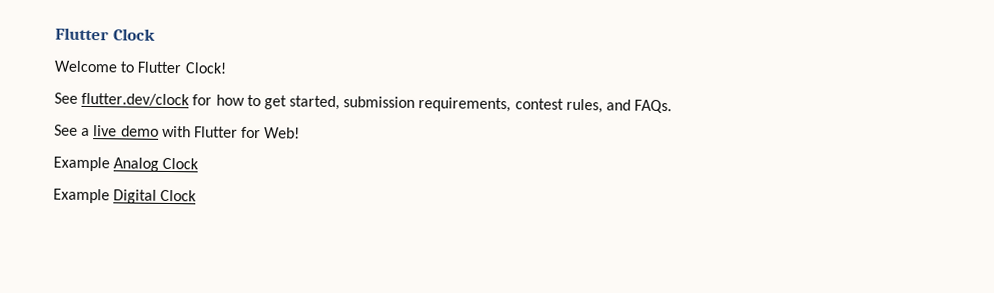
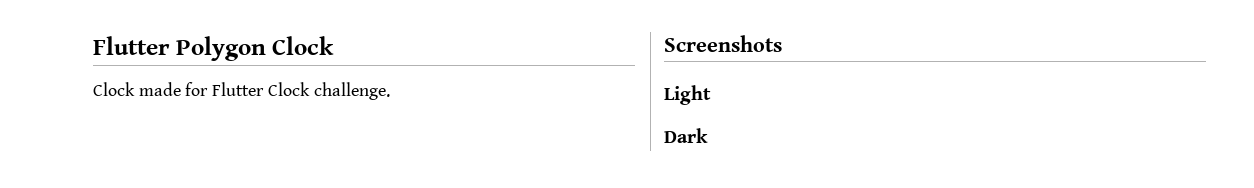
[55,27,156,41] [54,60,227,74] [54,92,673,114] [54,124,301,139] [53,156,200,172] [53,188,198,204] Flutter Clock // Welcome to Flutter Clock! // See flutter.dev/clock for how to get started, submission requirements, contest rules, and FAQs. // See a live demo with Flutter for Web! // Example Analog Clock // Example Digital Clock -> [93,36,335,61] [93,82,390,100] [664,35,782,52] [664,85,711,105] [664,128,708,143] Flutter Polygon Clock // Clock made for Flutter Clock challenge. // Screenshots // Light // Dark

